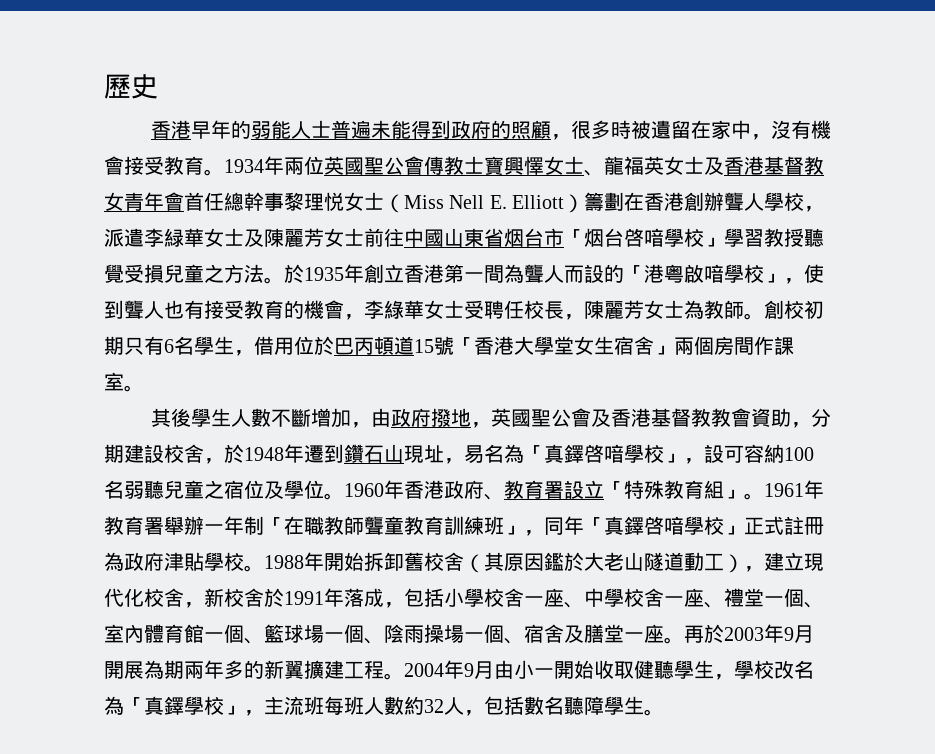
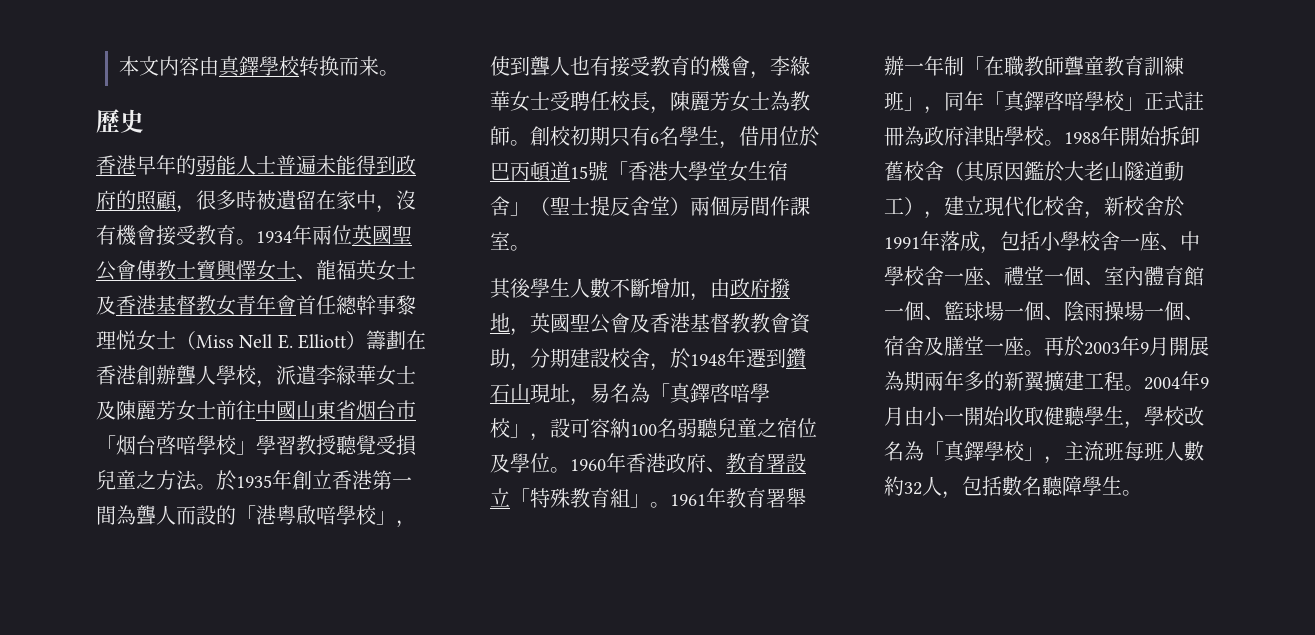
(104, 86) none -> [118,56,399,77] 本文内容由真鐸學校转换而来。 //
(674, 350) none -> [530,196,690,216] （聖士提反舍堂）

